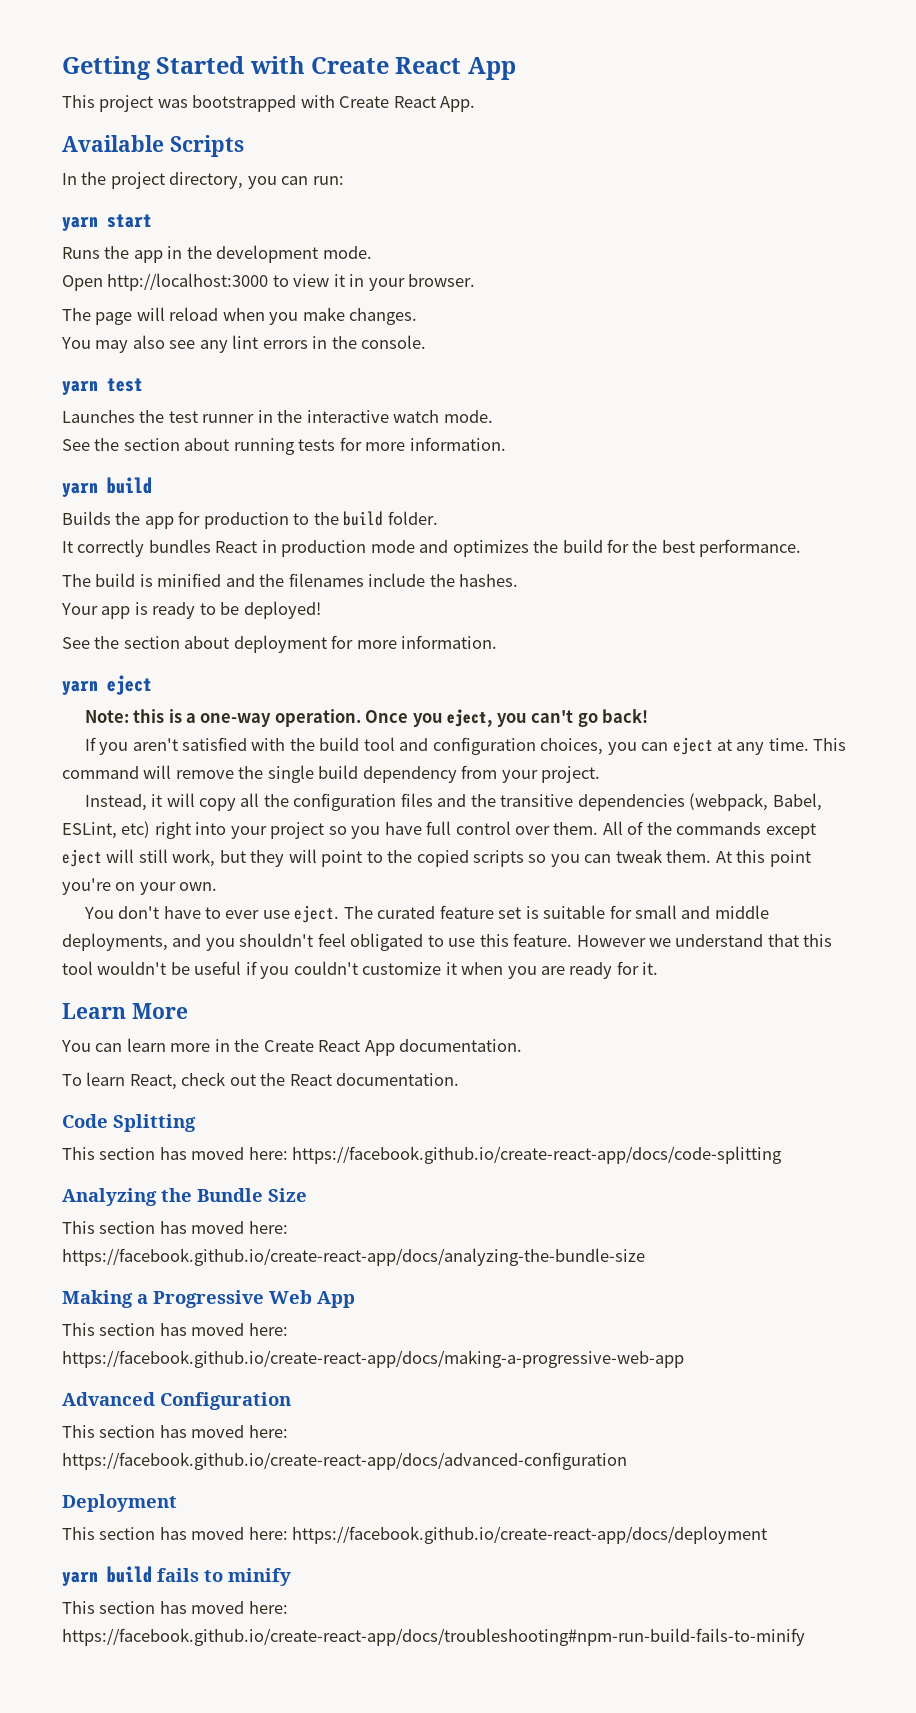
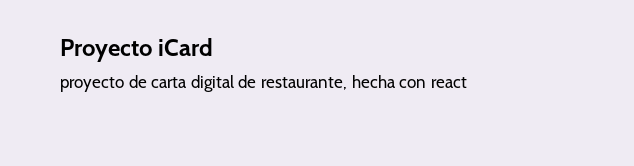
[62,56,516,80] [62,95,476,112] [62,135,244,157] [62,172,344,189] [62,214,152,231] [62,245,372,263] [62,273,476,291] [62,307,418,325] [61,335,427,353] [62,378,143,395] [62,410,493,423] [62,437,506,455] [62,477,152,497] [62,511,438,529] [62,539,802,557] [62,573,519,587] [61,601,321,619] [62,635,498,653] [62,675,152,695] [84,709,649,727] [84,737,847,755] [62,765,601,783] [84,793,822,811] [62,821,816,839] [62,849,811,867] [62,878,218,895] [83,905,769,923] [62,933,833,951] [62,961,659,979] [62,1003,188,1019] [61,1038,523,1056] [62,1072,460,1090] [62,1114,196,1132] [62,1146,783,1164] [62,1188,307,1206] [62,1221,288,1234] [62,1248,645,1266] [62,1290,355,1308] [62,1323,288,1336] [62,1350,684,1368] [62,1392,291,1410] [62,1425,288,1438] [62,1452,627,1470] [62,1494,177,1512] [62,1526,768,1544] [62,1566,291,1586] [62,1601,288,1614] [62,1628,805,1646] Getting Started with Create React App // This project was bootstrapped with Create React App. // Available Scripts // In the project directory, you can run: // yarn start // Runs the app in the development mode. // Open http://localhost:3000 to view it in your browser. // The page will reload when you make changes. // You may also see any lint errors in the console. // yarn test // Launches the test runner in the interactive watch mode. // See the section about running tests for more information. // yarn build // Builds the app for production to the build folder. // It correctly bundles React in production mode and optimizes the build for the best performance. // The build is minified and the filenames include the hashes. // Your app is ready to be deployed! // See the section about deployment for more information. // yarn eject // Note: this is a one-way operation. Once you eject, you can't go back! // If you aren't satisfied with the build tool and configuration choices, you can eject at any time. This command will remove the single build dependency from your project. // Instead, it will copy all the configuration files and the transitive dependencies (webpack, Babel, ESLint, etc) right into your project so you have full control over them. All of the commands except eject will still work, but they will point to the copied scripts so you can tweak them. At this point you're on your own. // You don't have to ever use eject. The curated feature set is suitable for small and middle deployments, and you shouldn't feel obligated to use this feature. However we understand that this tool wouldn't be useful if you couldn't customize it when you are ready for it. // Learn More // You can learn more in the Create React App documentation. // To learn React, check out the React documentation. // Code Splitting // This section has moved here: https://facebook.github.io/create-react-app/docs/code-splitting // Analyzing the Bundle Size // This section has moved here: https://facebook.github.io/create-react-app/docs/analyzing-the-bundle-size // Making a Progressive Web App // This section has moved here: https://facebook.github.io/create-react-app/docs/making-a-progressive-web-app // Advanced Configuration // This section has moved here: https://facebook.github.io/create-react-app/docs/advanced-configuration // Deployment // This section has moved here: https://facebook.github.io/create-react-app/docs/deployment // yarn build fails to minify // This section has moved here: https://facebook.github.io/create-react-app/docs/troubleshooting#npm-run-build-fails-to-minify -> [60,38,214,62] [60,75,467,92] Proyecto iCard // proyecto de carta digital de restaurante, hecha con react

